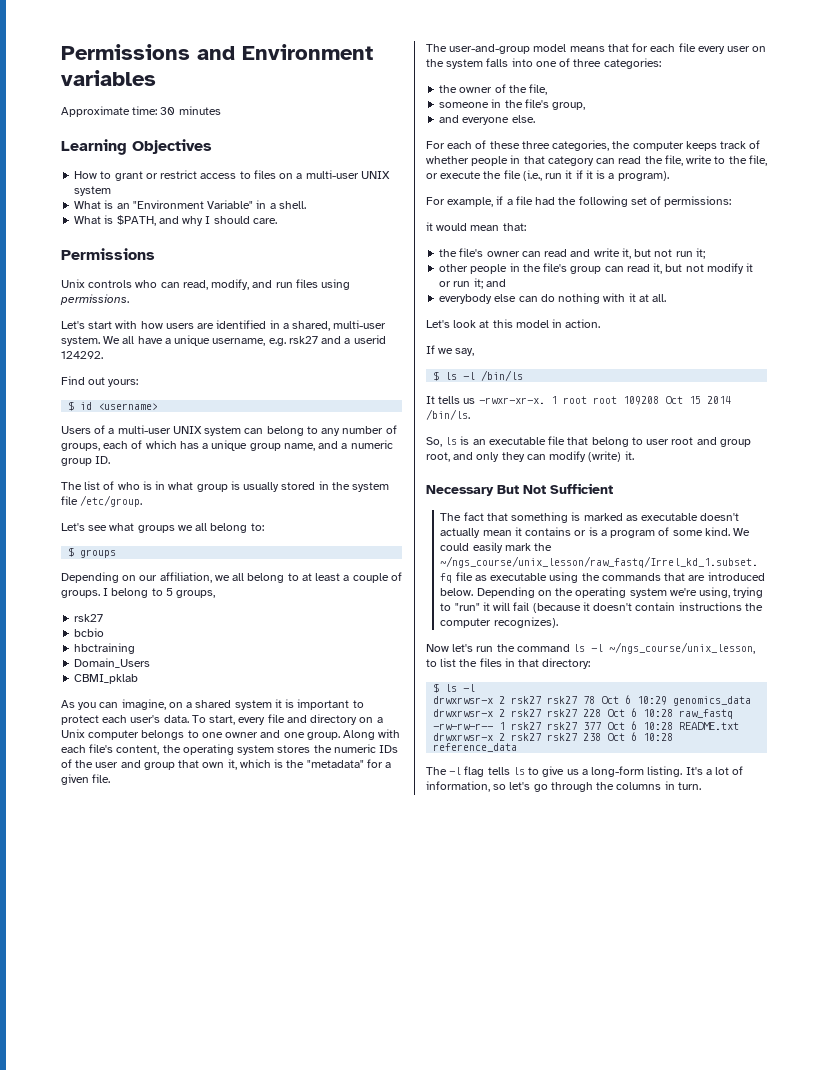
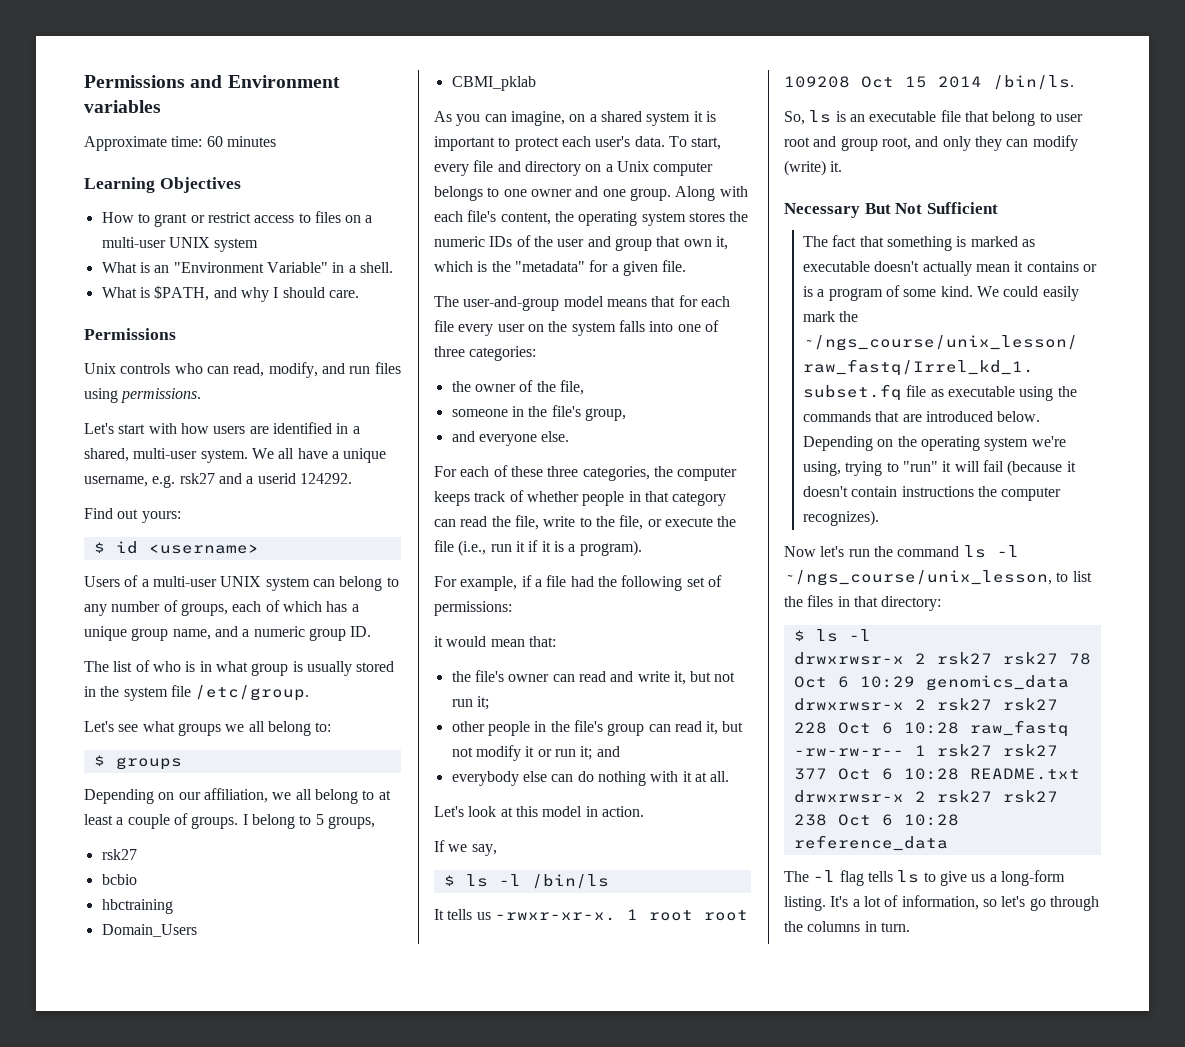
[160,107,176,115] 30 -> [206,136,223,147] 60

